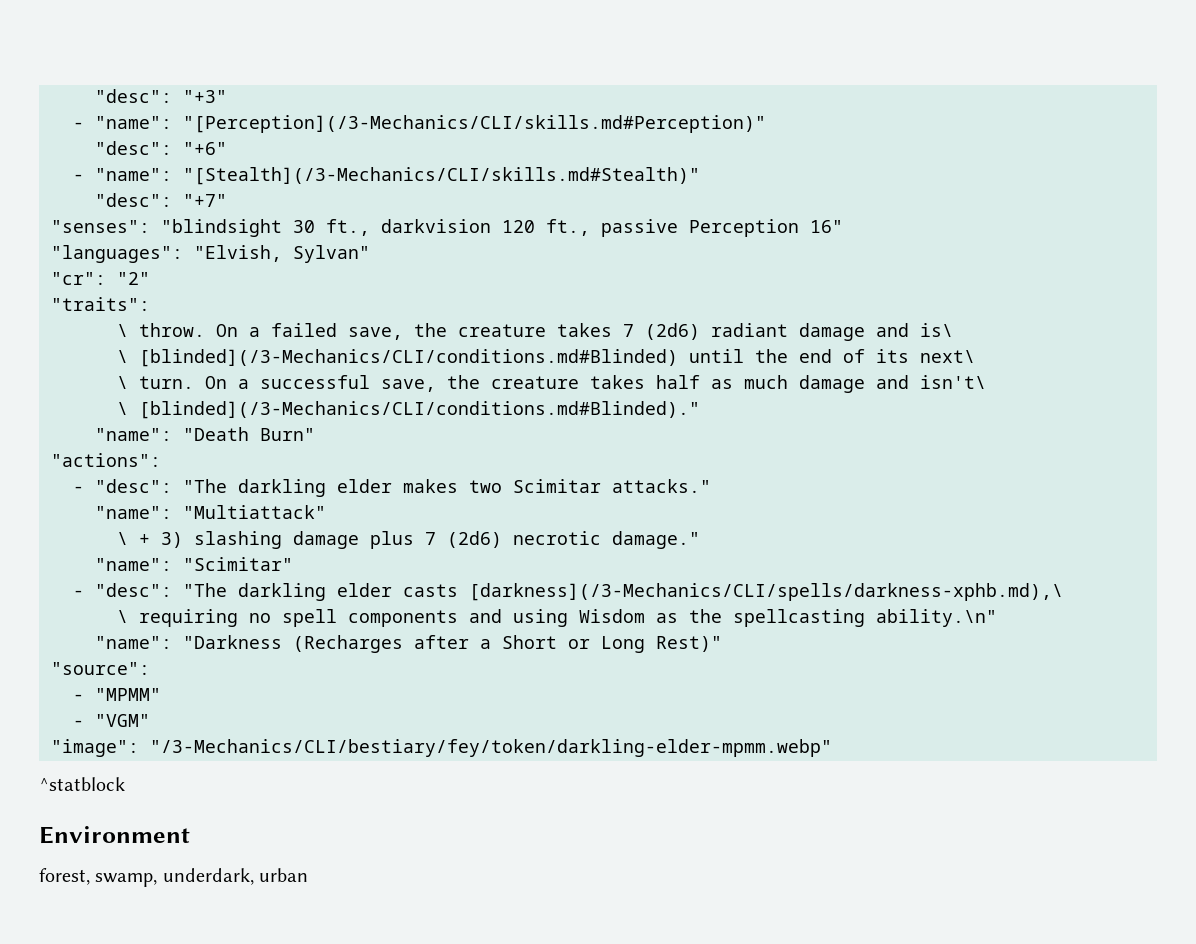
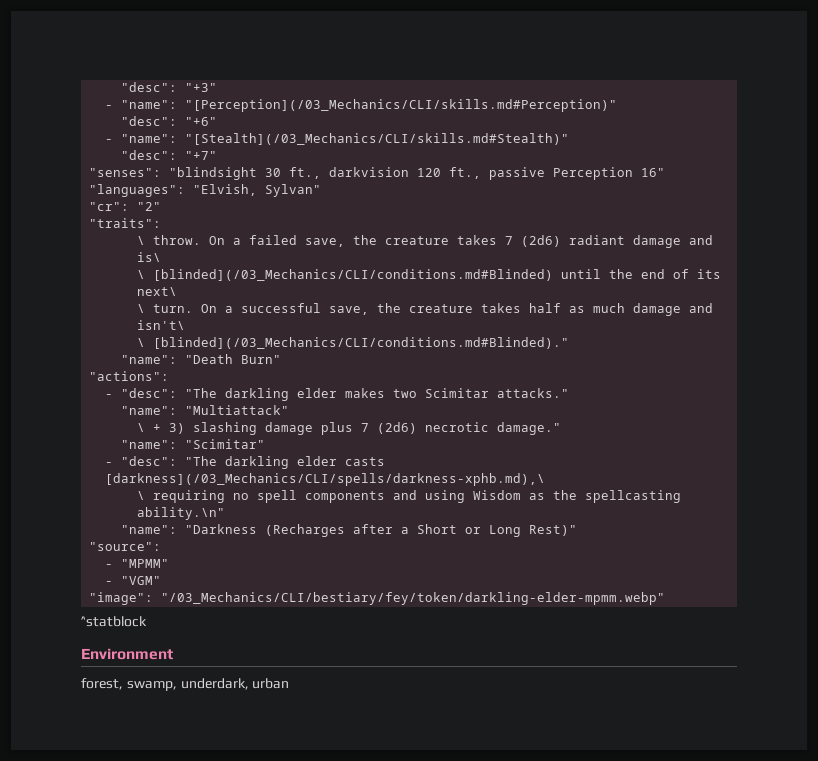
[183,115,766,133] "[Perception](/3-Mechanics/CLI/skills.md#Perception)" -> [185,99,618,112] "[Perception](/03_Mechanics/CLI/skills.md#Perception)"
[183,167,700,185] "[Stealth](/3-Mechanics/CLI/skills.md#Stealth)" -> [185,133,570,145] "[Stealth](/03_Mechanics/CLI/skills.md#Stealth)"
[139,349,678,367] [blinded](/3-Mechanics/CLI/conditions.md#Blinded) -> [153,269,554,281] [blinded](/03_Mechanics/CLI/conditions.md#Blinded)
[139,401,700,419] [blinded](/3-Mechanics/CLI/conditions.md#Blinded)." -> [153,337,570,349] [blinded](/03_Mechanics/CLI/conditions.md#Blinded)."
[469,583,1063,601] [darkness](/3-Mechanics/CLI/spells/darkness-xphb.md),\ -> [105,473,546,486] [darkness](/03_Mechanics/CLI/spells/darkness-xphb.md),\
[150,739,832,757] "/3-Mechanics/CLI/bestiary/fey/token/darkling-elder-mpmm.webp" -> [161,592,666,605] "/03_Mechanics/CLI/bestiary/fey/token/darkling-elder-mpmm.webp"

